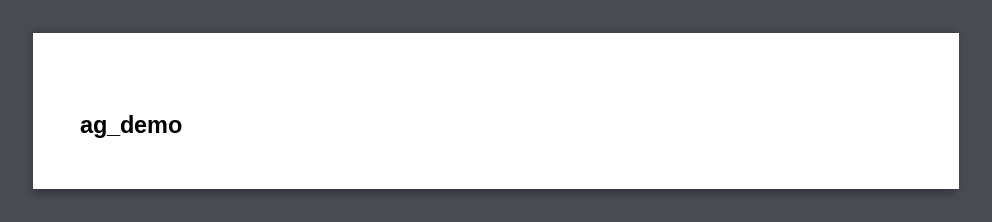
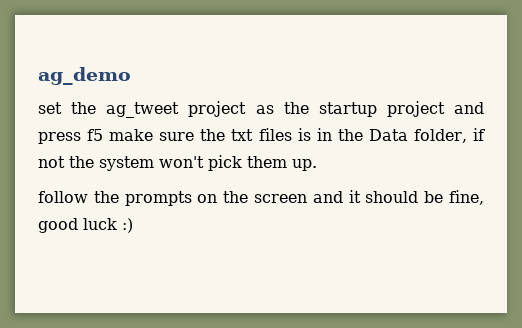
(182, 126) none -> [38,101,484,118] [38,128,486,144] [38,155,317,171] [38,190,485,206] [38,218,133,233] // set the ag_tweet project as the startup project and press f5 make sure the txt files is in the Data folder, if not the system won't pick them up. // follow the prompts on the screen and it should be fine, good luck :)

